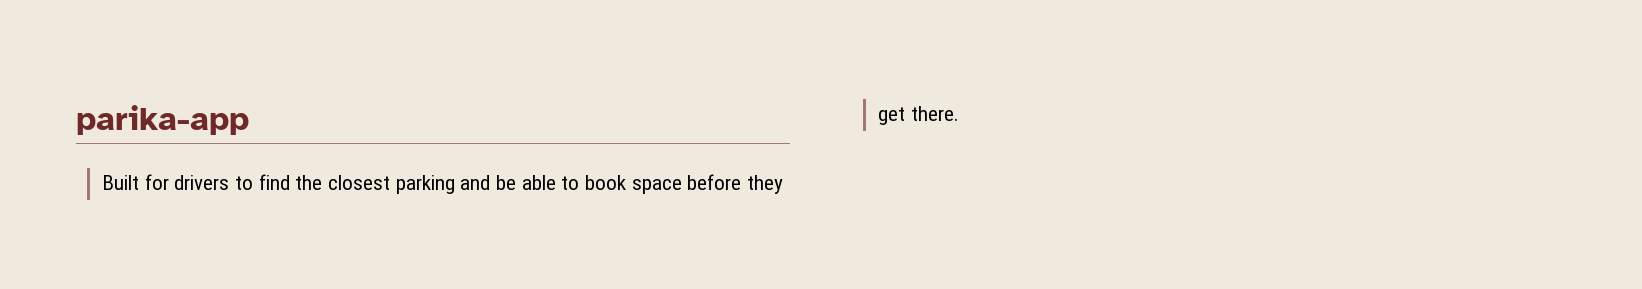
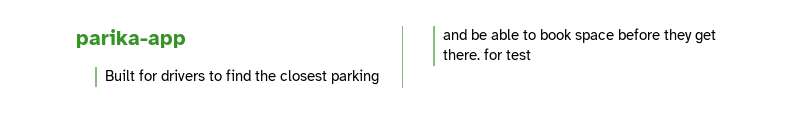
(959, 113) none -> [483,48,531,60] for test

